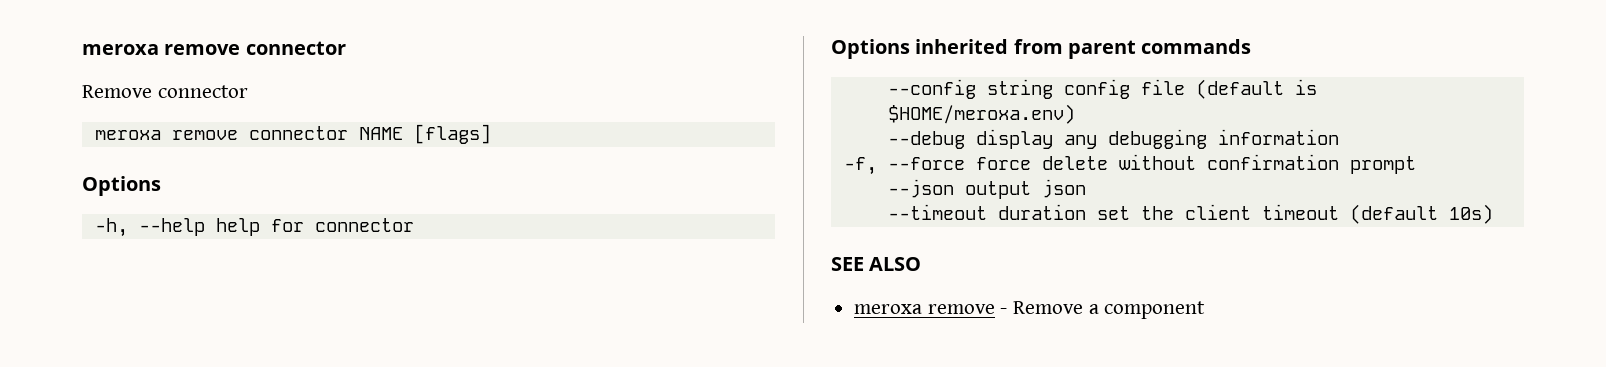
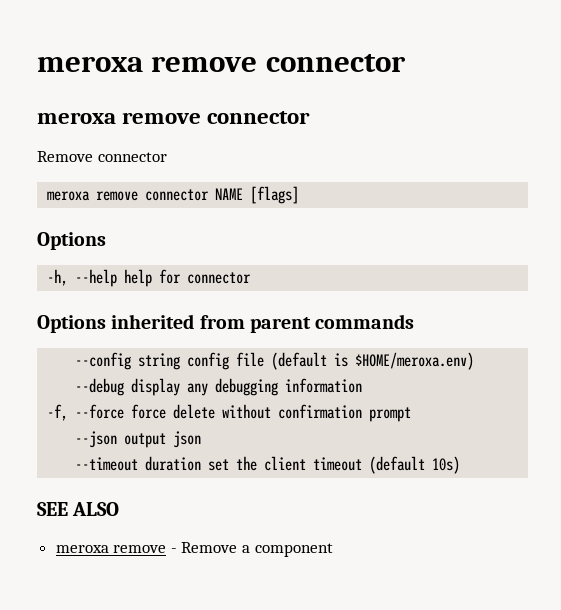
[82,41,346,55] meroxa remove connector -> [37,54,406,72] [37,111,311,124] meroxa remove connector // meroxa remove connector

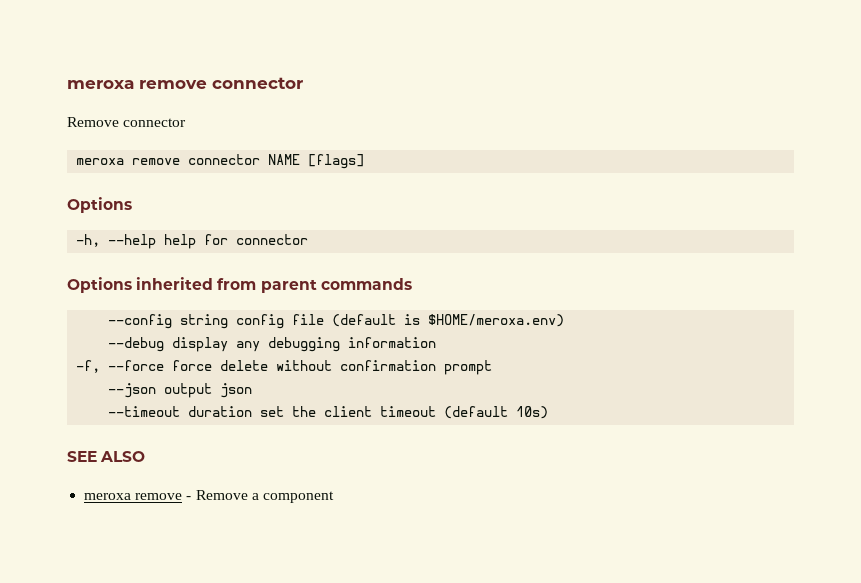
[37,54,406,72] [37,111,311,124] meroxa remove connector // meroxa remove connector -> [67,77,303,89] meroxa remove connector

